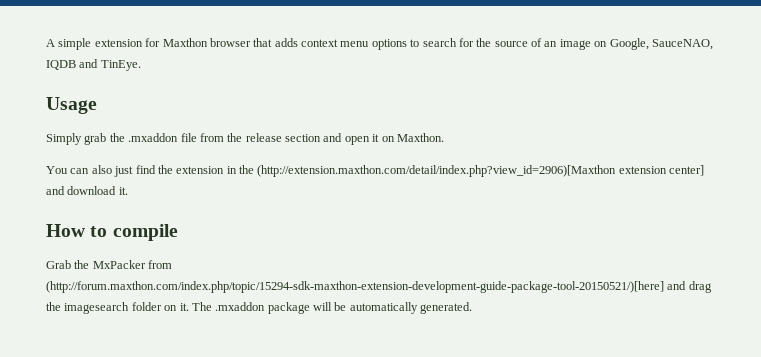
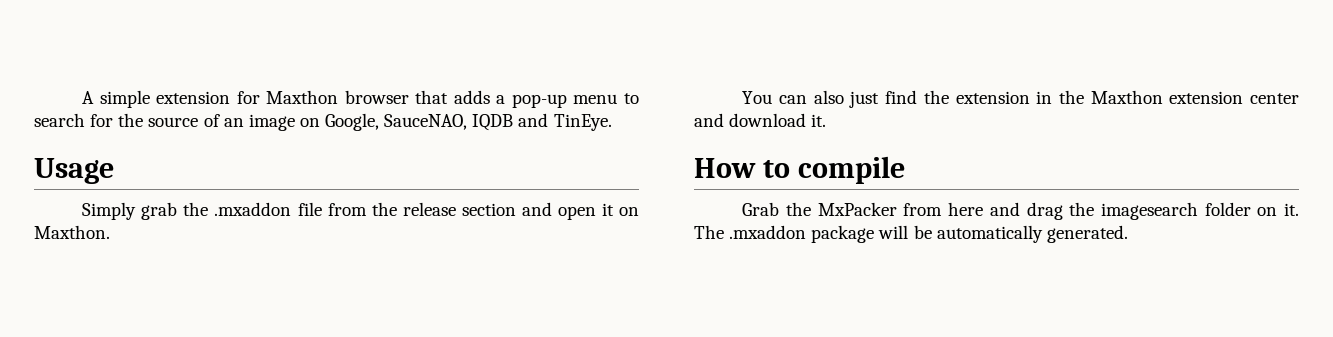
[301,39,407,50] context menu options -> [496,94,618,108] a pop-up menu
[257,165,705,177] (http://extension.maxthon.com/detail/index.php?view_id=2906)[Maxthon extension center] -> [1090,90,1299,104] Maxthon extension center
[46,281,664,293] (http://forum.maxthon.com/index.php/topic/15294-sdk-maxthon-extension-development-guide-package-tool-20150521/)[here] -> [948,202,984,216] here

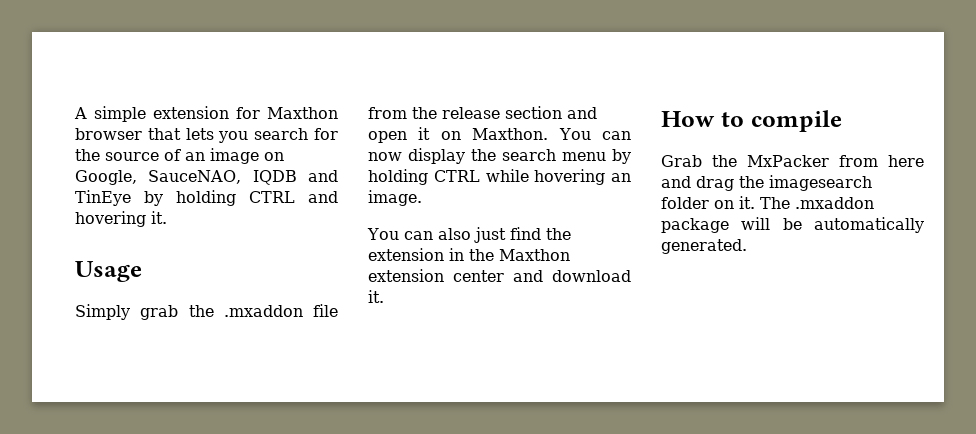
[453,90,640,108] adds a pop-up menu to -> [185,128,249,143] lets you
[553,114,612,131] TinEye. -> [75,190,338,206] [75,211,167,227] TinEye by holding CTRL and hovering it.
(110, 232) none -> [558,128,631,140] [368,148,631,164] [368,169,631,185] [368,190,422,206] You can now display the search menu by holding CTRL while hovering an image.

